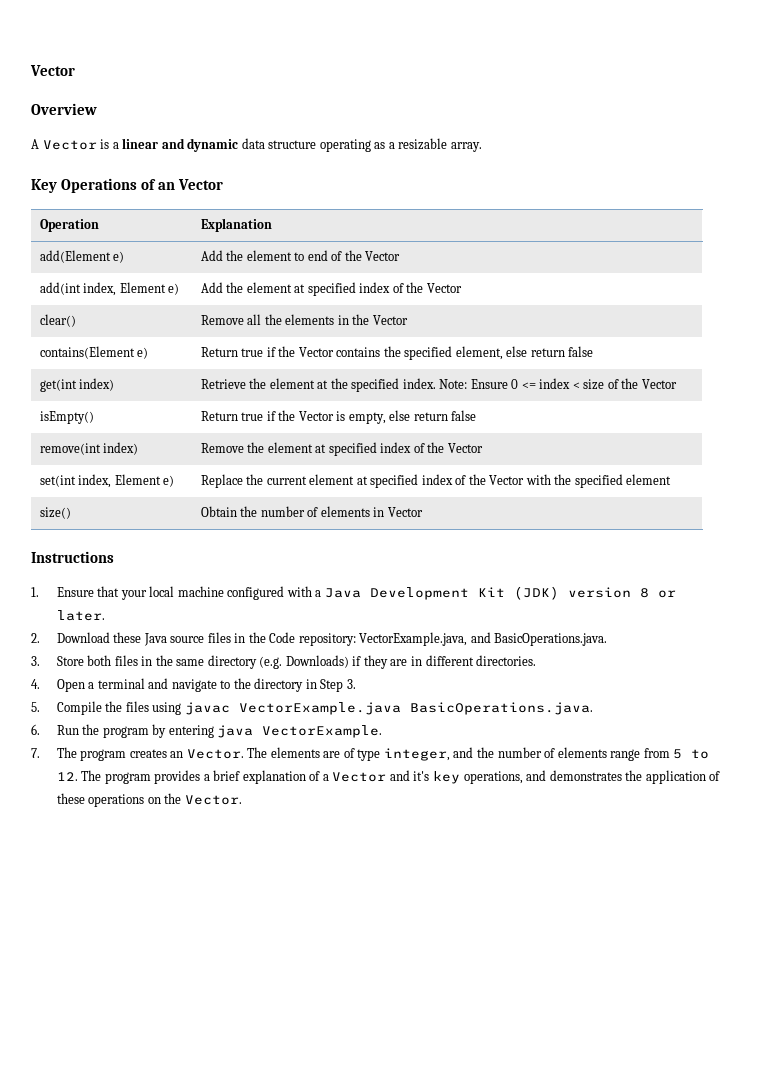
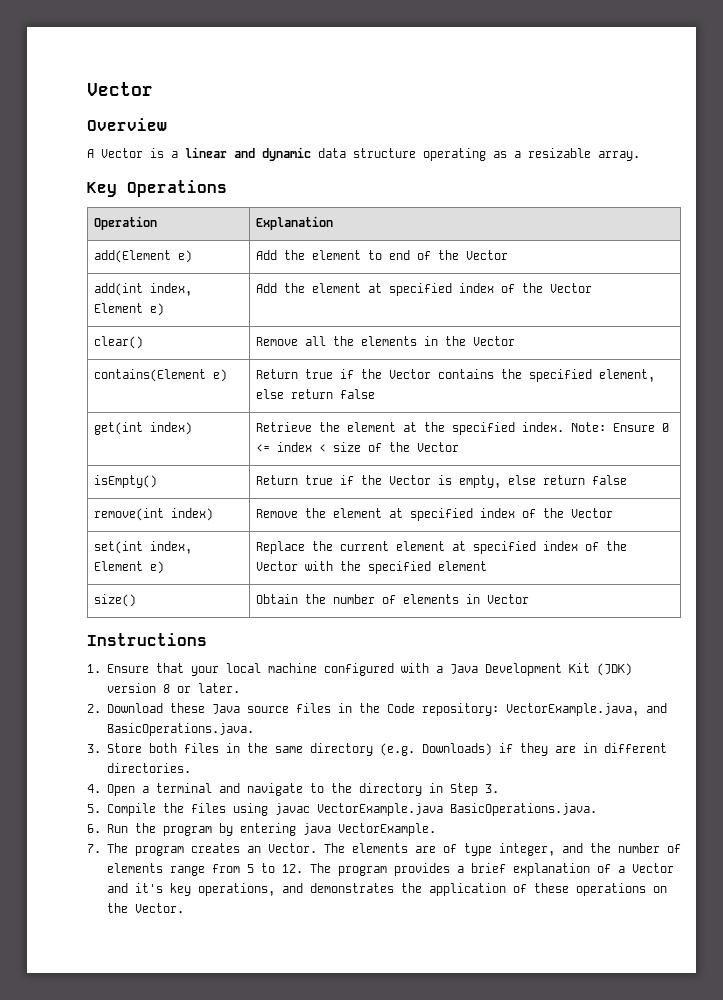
[140,179,223,190] of an Vector -> (227, 188) none

